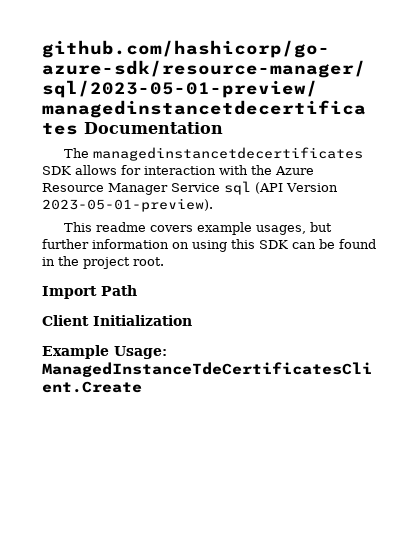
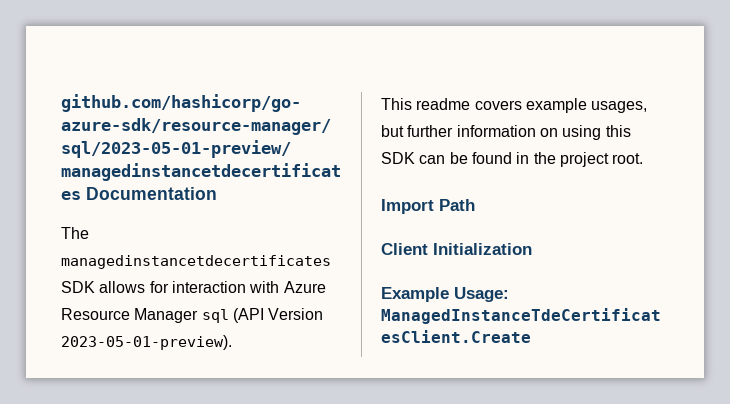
[251,165,272,175] the -> (280, 287) none
[171,183,220,192] Service -> (199, 315) none

